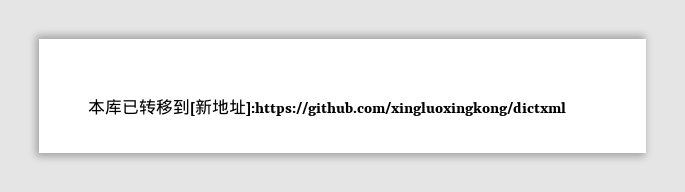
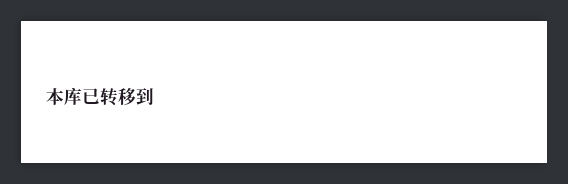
[190,99,566,116] [新地址]:https://github.com/xingluoxingkong/dictxml -> (154, 96) none

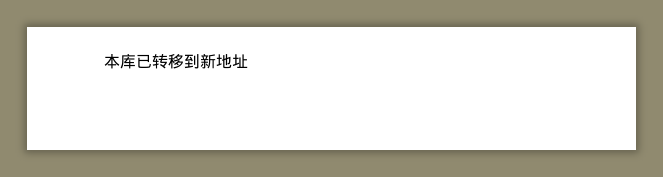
(154, 96) none -> [200,53,248,69] 新地址

